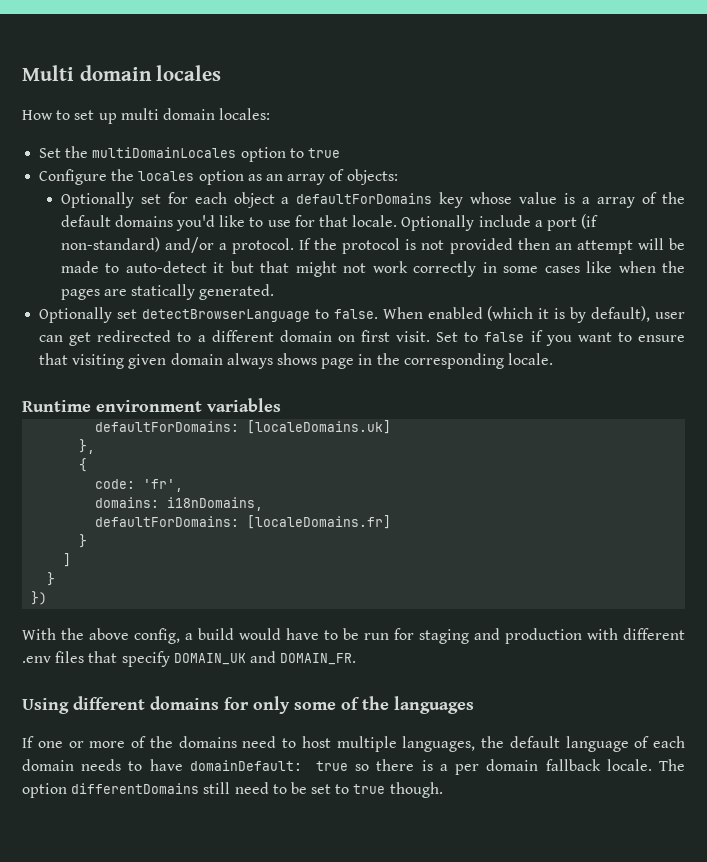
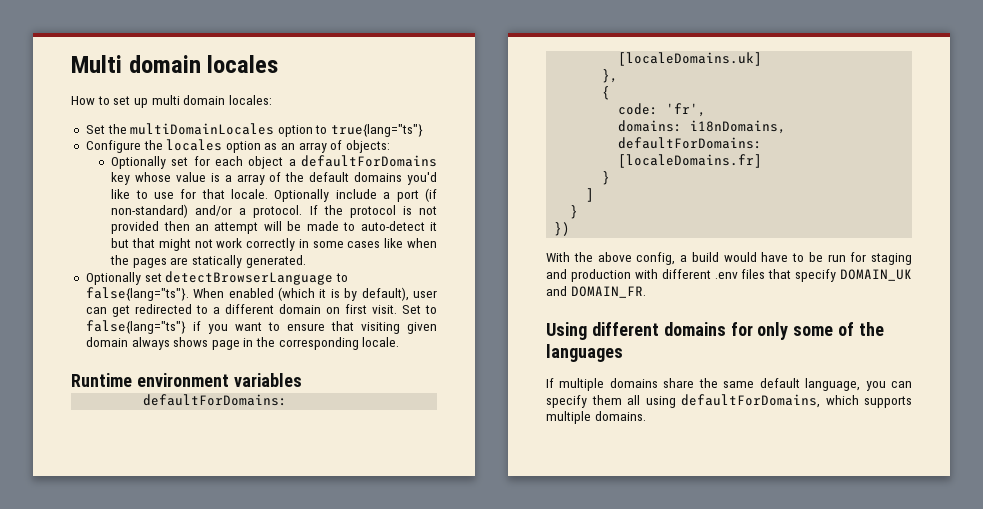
[307,148,340,158] true -> [331,124,424,137] true{lang="ts"}
[333,309,378,319] false. -> [85,287,189,301] false{lang="ts"}.
[484,332,525,342] false -> [85,320,186,334] false{lang="ts"}
[37,736,685,752] [22,759,685,775] [22,782,443,798] one or more of the domains need to host multiple languages, the default language of each domain needs to have domainDefault: true so there is a per domain fallback locale. The option differentDomains still need to be set to true though. -> [559,378,912,391] [546,394,912,408] [546,411,646,424] multiple domains share the same default language, you can specify them all using defaultForDomains, which supports multiple domains.

